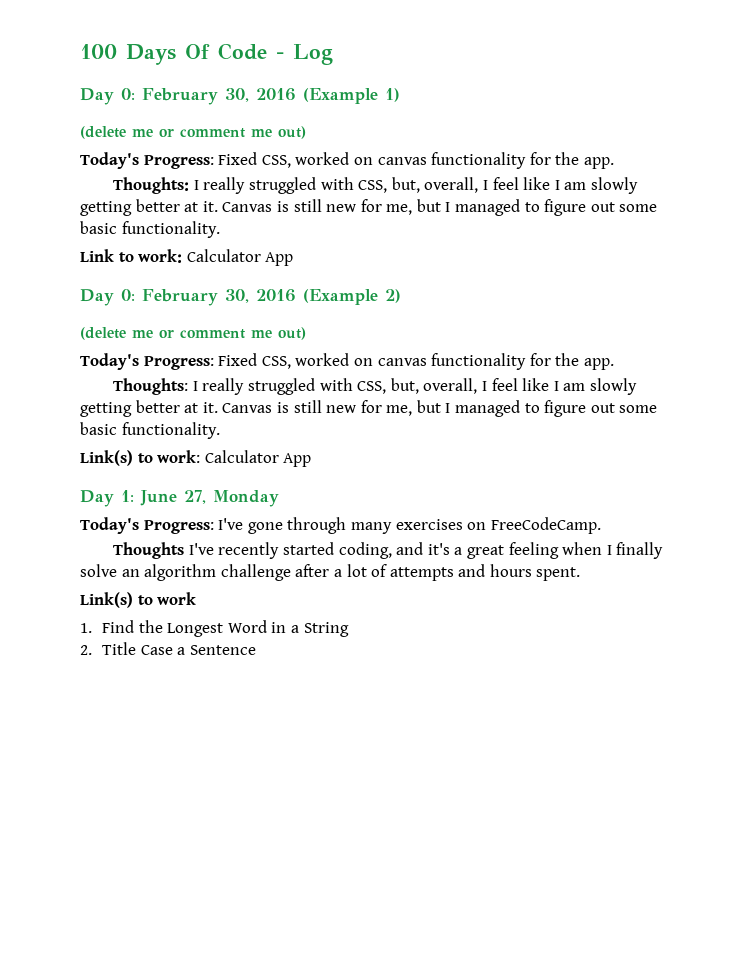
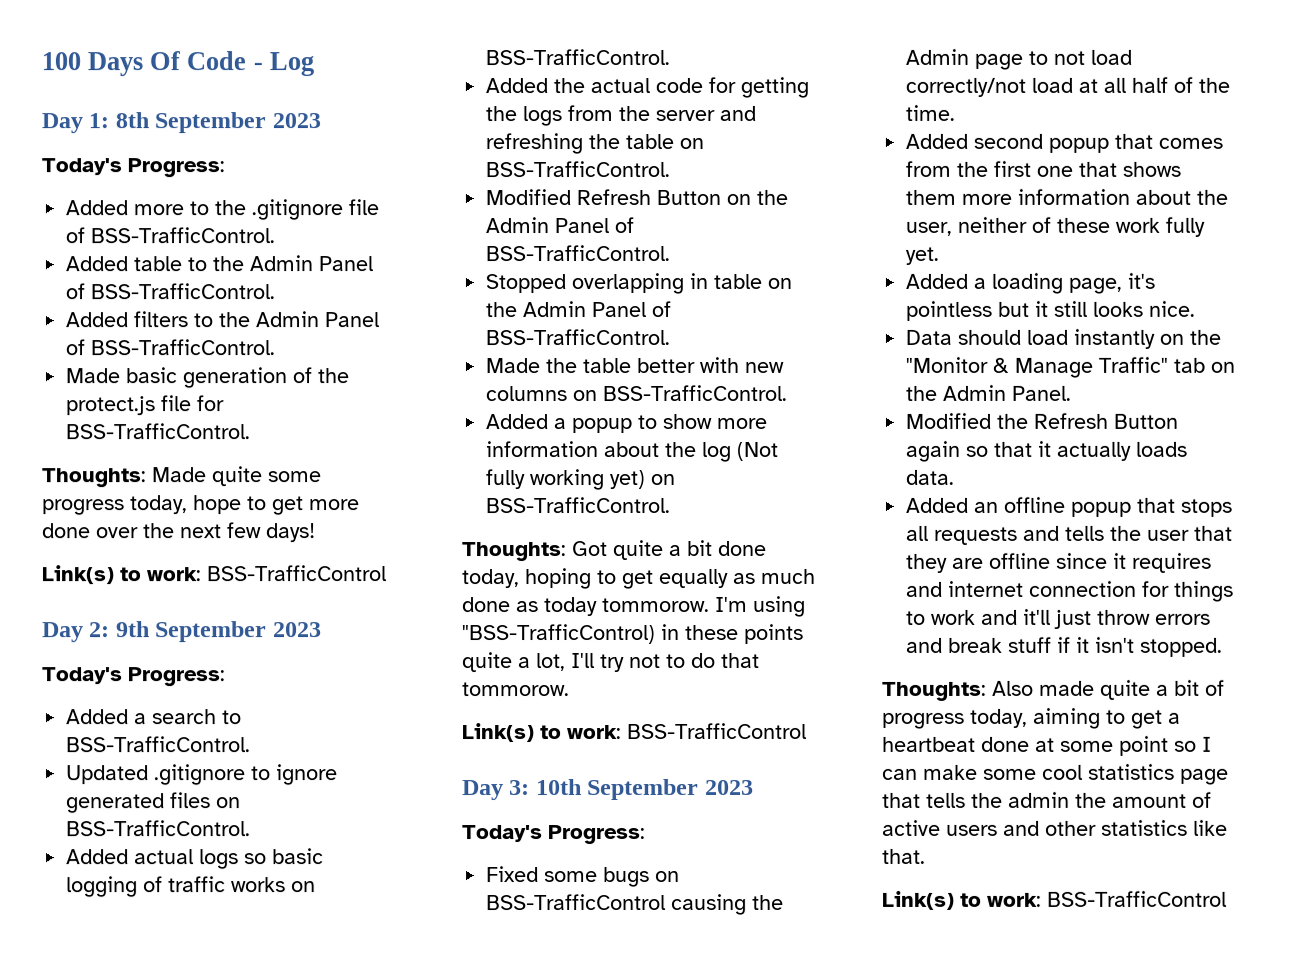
[121,88,400,105] [80,126,306,139] [80,152,614,169] [113,177,638,194] [80,199,658,216] [80,221,220,238] [80,249,294,266] [80,289,401,306] [80,327,306,340] [80,353,614,370] [113,378,637,395] [80,400,658,417] [80,422,220,439] [80,450,312,467] [80,490,279,507] [80,517,601,534] [113,542,664,559] [80,564,581,581] [80,592,197,608] [80,620,349,637] [80,642,256,655] 0: February 30, 2016 (Example 1) // (delete me or comment me out) // Today's Progress: Fixed CSS, worked on canvas functionality for the app. // Thoughts: I really struggled with CSS, but, overall, I feel like I am slowly getting better at it. Canvas is still new for me, but I managed to figure out some basic functionality. // Link to work: Calculator App // Day 0: February 30, 2016 (Example 2) // (delete me or comment me out) // Today's Progress: Fixed CSS, worked on canvas functionality for the app. // Thoughts: I really struggled with CSS, but, overall, I feel like I am slowly getting better at it. Canvas is still new for me, but I managed to figure out some basic functionality. // Link(s) to work: Calculator App // Day 1: June 27, Monday // Today's Progress: I've gone through many exercises on FreeCodeCamp. // Thoughts I've recently started coding, and it's a great feeling when I finally solve an algorithm challenge after a lot of attempts and hours spent. // Link(s) to work // 1. Find the Longest Word in a String // 2. Title Case a Sentence -> [88,112,321,134] [41,158,225,178] [65,199,380,221] [65,227,276,244] [65,255,374,272] [65,283,276,300] [65,311,380,328] [65,339,276,356] [65,367,350,389] [65,395,225,416] [65,423,251,440] [41,466,321,488] [42,495,360,516] [42,522,316,543] [42,565,387,585] [42,621,322,643] [42,667,226,687] [66,709,243,725] [66,736,252,753] [66,764,339,786] [66,792,242,814] [66,820,252,837] [66,848,325,870] [66,876,317,898] [485,48,671,66] [485,76,810,98] [485,105,757,127] [485,133,705,155] [485,160,671,178] [485,189,789,206] [485,217,635,234] [485,244,671,262] [485,272,793,295] [485,300,672,318] [485,328,671,346] [485,356,785,374] [485,384,788,402] [485,413,768,434] [485,441,779,462] [485,469,676,491] [486,496,672,514] [462,539,767,562] [462,568,816,590] [462,595,806,617] [462,623,804,645] [462,652,760,673] [462,682,570,697] [462,722,807,743] [462,778,754,801] [462,825,646,845] [486,866,681,888] [486,893,785,915] [905,48,1133,70] [905,76,1231,97] [905,104,956,121] [905,133,1224,153] [905,160,1182,177] [905,188,1229,205] [905,216,1206,237] [905,246,940,265] [905,272,1156,294] [905,300,1196,321] [905,328,1222,349] [905,356,1236,378] [905,384,1072,401] [905,412,1179,429] [905,440,1188,462] [905,469,955,485] [906,496,1234,517] [906,525,1234,545] [906,552,1213,573] [906,580,1235,602] [906,608,1212,629] [906,636,1224,657] [882,679,1225,701] [882,707,1181,729] [882,735,1212,756] [882,763,1229,785] [882,791,1212,808] [882,819,1228,836] [882,848,926,864] [882,890,1227,910] 1: 8th September 2023 // Today's Progress: // Added more to the .gitignore file of BSS-TrafficControl. // Added table to the Admin Panel of BSS-TrafficControl. // Added filters to the Admin Panel of BSS-TrafficControl. // Made basic generation of the protect.js file for BSS-TrafficControl. // Thoughts: Made quite some progress today, hope to get more done over the next few days! // Link(s) to work: BSS-TrafficControl // Day 2: 9th September 2023 // Today's Progress: // Added a search to BSS-TrafficControl. // Updated .gitignore to ignore generated files on BSS-TrafficControl. // Added actual logs so basic logging of traffic works on BSS-TrafficControl. // Added the actual code for getting the logs from the server and refreshing the table on BSS-TrafficControl. // Modified Refresh Button on the Admin Panel of BSS-TrafficControl. // Stopped overlapping in table on the Admin Panel of BSS-TrafficControl. // Made the table better with new columns on BSS-TrafficControl. // Added a popup to show more information about the log (Not fully working yet) on BSS-TrafficControl. // Thoughts: Got quite a bit done today, hoping to get equally as much done as today tommorow. I'm using "BSS-TrafficControl) in these points quite a lot, I'll try not to do that tommorow. // Link(s) to work: BSS-TrafficControl // Day 3: 10th September 2023 // Today's Progress: // Fixed some bugs on BSS-TrafficControl causing the Admin page to not load correctly/not load at all half of the time. // Added second popup that comes from the first one that shows them more information about the user, neither of these work fully yet. // Added a loading page, it's pointless but it still looks nice. // Data should load instantly on the "Monitor & Manage Traffic" tab on the Admin Panel. // Modified the Refresh Button again so that it actually loads data. // Added an offline popup that stops all requests and tells the user that they are offline since it requires and internet connection for things to work and it'll just throw errors and break stuff if it isn't stopped. // Thoughts: Also made quite a bit of progress today, aiming to get a heartbeat done at some point so I can make some cool statistics page that tells the admin the amount of active users and other statistics like that. // Link(s) to work: BSS-TrafficControl

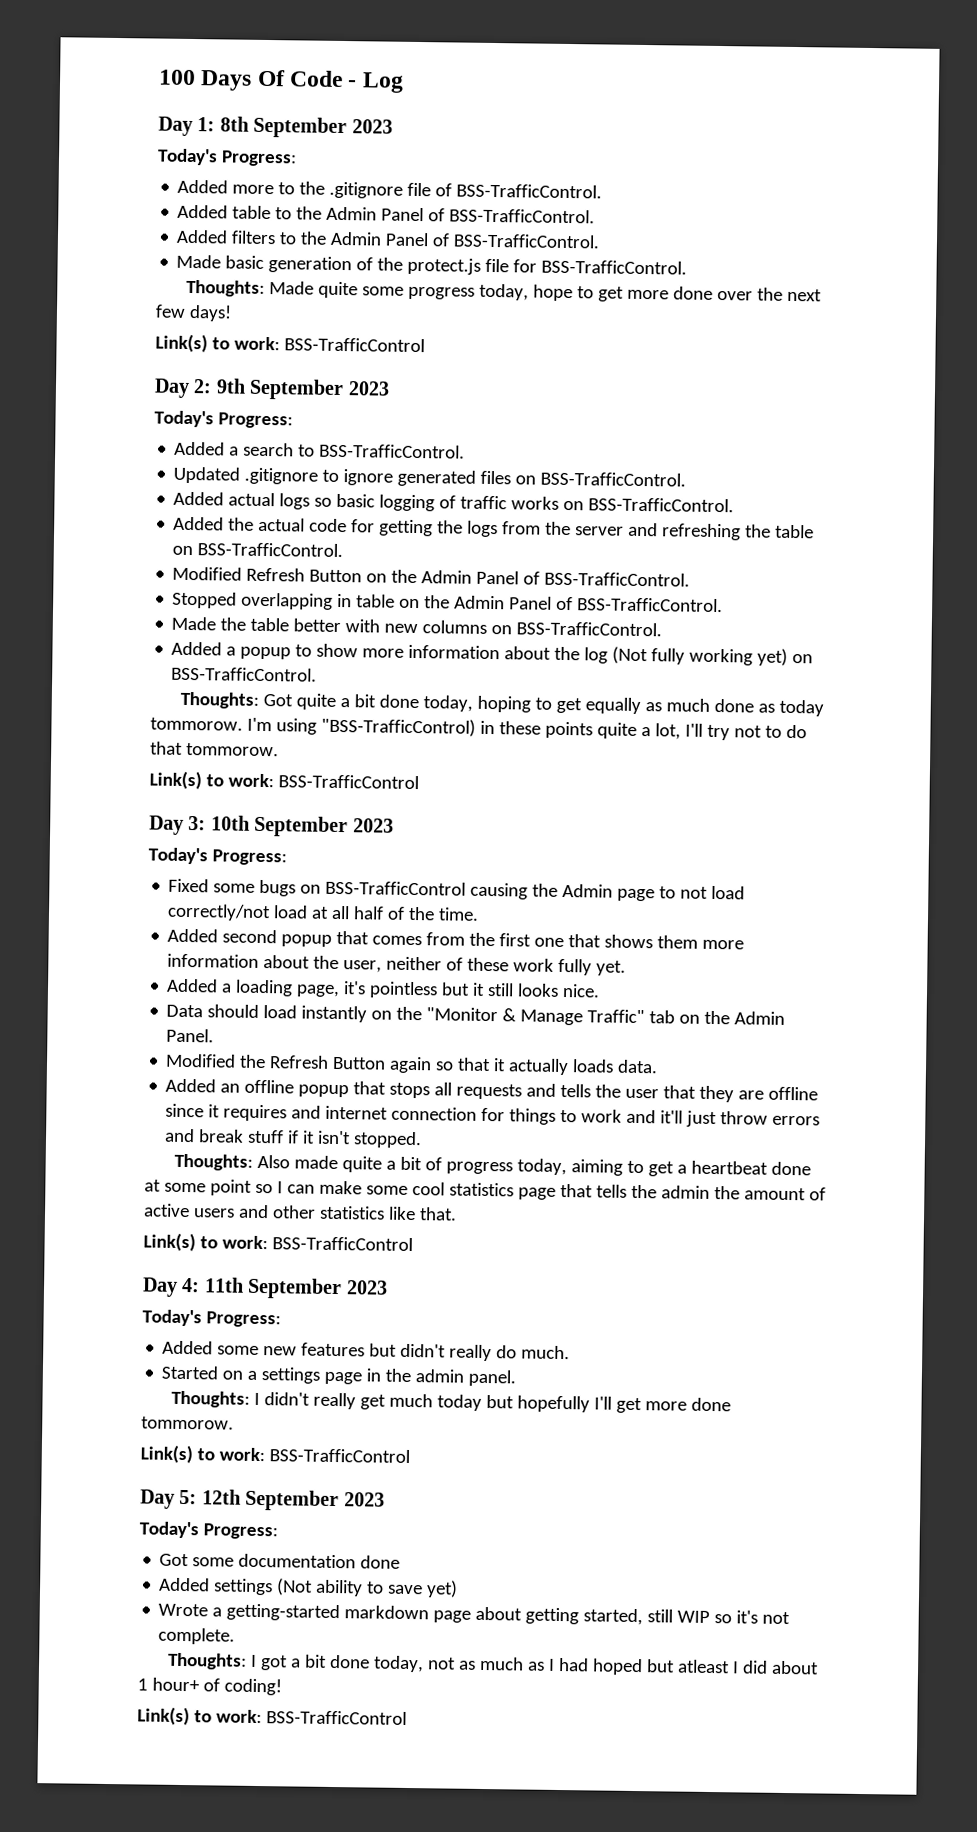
(1227, 898) none -> [142,1277,388,1300] [142,1309,281,1328] [162,1340,571,1362] [161,1365,517,1387] [171,1390,732,1414] [141,1416,234,1430] [140,1444,410,1464] [140,1489,385,1512] [139,1521,278,1540] [159,1553,401,1569] [159,1577,459,1598] [158,1603,791,1626] [158,1627,236,1645] [167,1652,820,1676] [137,1677,282,1696] [137,1706,407,1726] // Day 4: 11th September 2023 // Today's Progress: // Added some new features but didn't really do much. // Started on a settings page in the admin panel. // Thoughts: I didn't really get much today but hopefully I'll get more done tommorow. // Link(s) to work: BSS-TrafficControl // Day 5: 12th September 2023 // Today's Progress: // Got some documentation done // Added settings (Not ability to save yet) // Wrote a getting-started markdown page about getting started, still WIP so it's not complete. // Thoughts: I got a bit done today, not as much as I had hoped but atleast I did about 1 hour+ of coding! // Link(s) to work: BSS-TrafficControl

